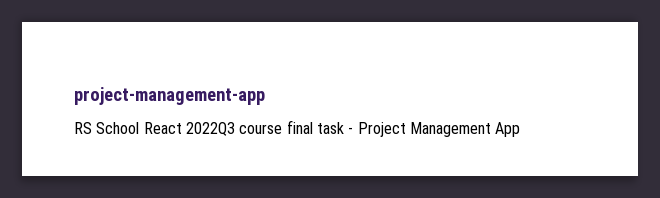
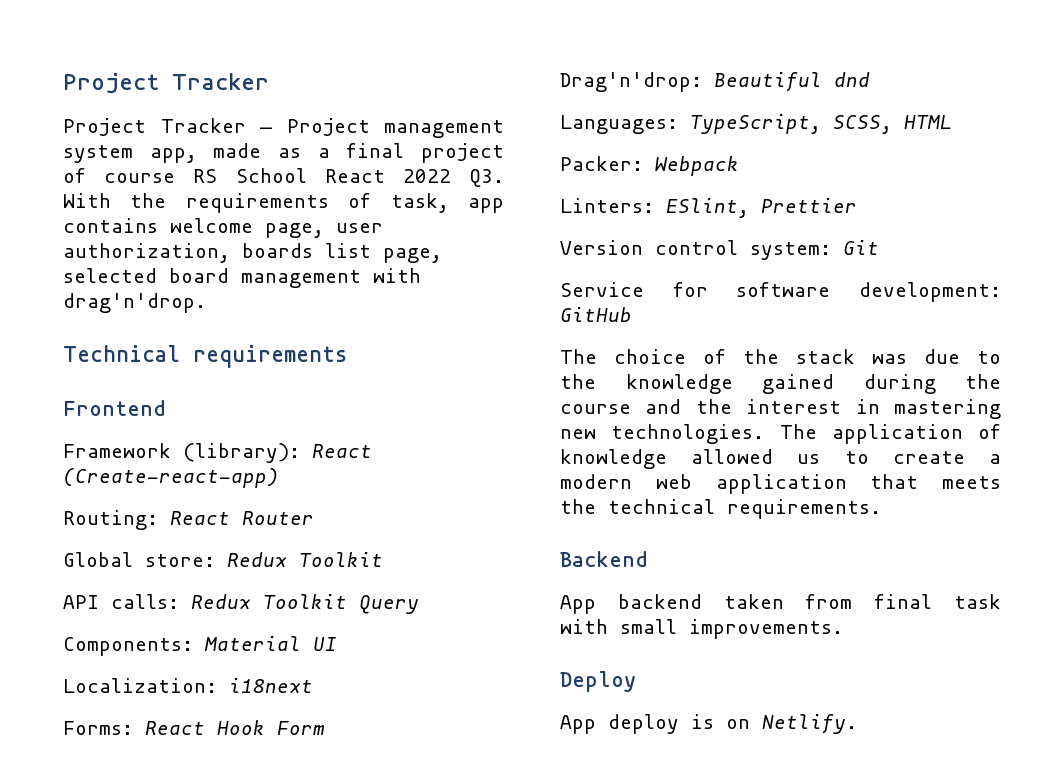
[74,87,265,105] [74,120,521,137] project-management-app // RS School React 2022Q3 course final task - Project Management App -> [63,73,269,94] [63,118,504,138] [63,143,504,163] [63,168,505,187] [63,193,504,213] [63,218,383,238] [63,243,442,263] [63,268,421,288] [63,293,206,313] [63,345,347,368] [63,400,166,416] [63,443,372,463] [63,468,279,488] [63,510,314,530] [63,552,383,568] [63,594,419,614] [63,636,337,656] [63,678,313,694] [63,720,325,735] [560,72,870,92] [560,114,952,134] [560,156,739,176] [560,198,857,218] [560,240,879,260] [560,282,1001,302] [560,307,632,322] [560,349,1001,364] [560,374,1001,394] [560,399,1001,419] [560,424,1001,444] [560,449,1001,469] [560,474,1001,494] [560,499,881,519] [560,551,648,567] [560,594,1001,614] [560,619,843,639] [560,671,636,692] [560,714,857,734] Project Tracker // Project Tracker — Project management system app, made as a final project of course RS School React 2022 Q3. With the requirements of task, app contains welcome page, user authorization, boards list page, selected board management with drag'n'drop. // Technical requirements // Frontend // Framework (library): React (Create-react-app) // Routing: React Router // Global store: Redux Toolkit // API calls: Redux Toolkit Query // Components: Material UI // Localization: i18next // Forms: React Hook Form // Drag'n'drop: Beautiful dnd // Languages: TypeScript, SCSS, HTML // Packer: Webpack // Linters: ESlint, Prettier // Version control system: Git // Service for software development: GitHub // The choice of the stack was due to the knowledge gained during the course and the interest in mastering new technologies. The application of knowledge allowed us to create a modern web application that meets the technical requirements. // Backend // App backend taken from final task with small improvements. // Deploy // App deploy is on Netlify.

